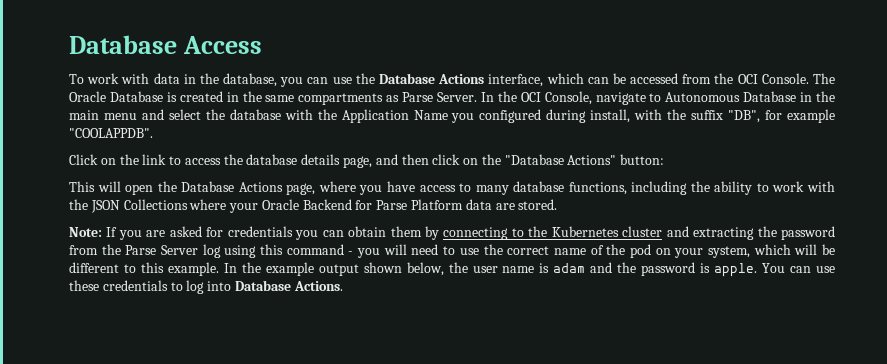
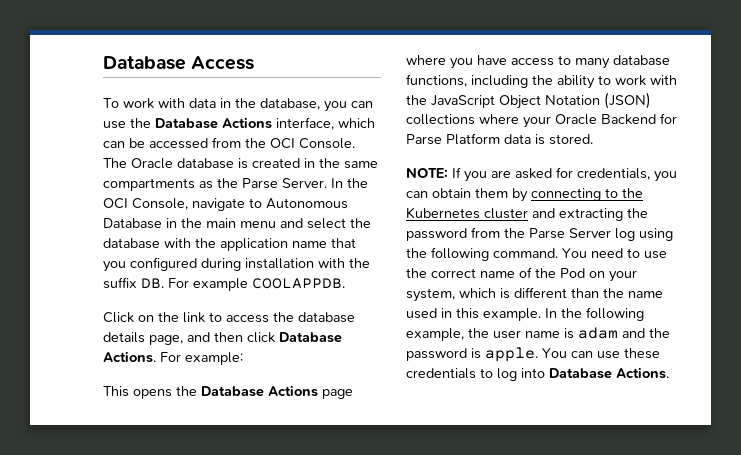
[109,91,163,102] Database -> [177,158,234,169] database
(400, 98) none -> [217,178,238,188] the
[341,109,448,123] Application Name -> [220,238,356,251] application name that
[590,109,631,123] install, -> [245,258,314,269] installation
[728,109,835,123] [69,128,153,138] "DB", for example "COOLAPPDB". -> [141,278,345,291] DB. For example COOLAPPDB.
[463,154,665,165] on the "Database Actions" button: -> [279,332,342,343] [103,351,243,365] Database Actions. For example:
[97,181,316,195] will open the Database Actions page, -> [133,385,353,399] opens the Database Actions page
[90,199,188,213] JSON Collections -> [431,92,651,109] [406,114,475,125] JavaScript Object Notation (JSON) collections
[495,203,515,210] are -> [535,134,545,145] is
[69,227,102,237] Note: -> [406,168,448,178] NOTE:
[227,226,293,237] credentials -> [577,168,650,180] credentials,
[260,244,407,258] this command - you will -> [406,247,587,261] the following command. You
[629,244,651,258] pod -> [560,268,585,278] Pod
[794,244,835,255] [69,262,444,276] will be different to this example. In the example output shown below, -> [500,287,663,299] [406,307,644,321] [406,328,464,341] is different than the name used in this example. In the following example,

